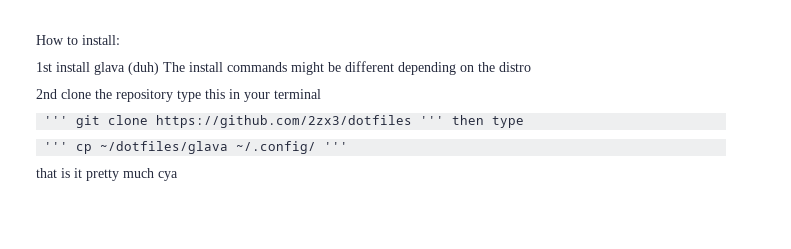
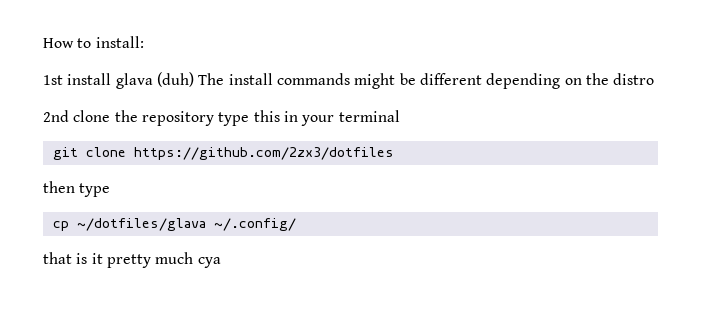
[44,116,69,125] ''' -> (400, 116) none
[420,116,445,125] ''' -> (394, 153) //
[44,142,69,151] ''' -> (111, 190) none
[324,142,349,151] ''' -> (296, 224) none

